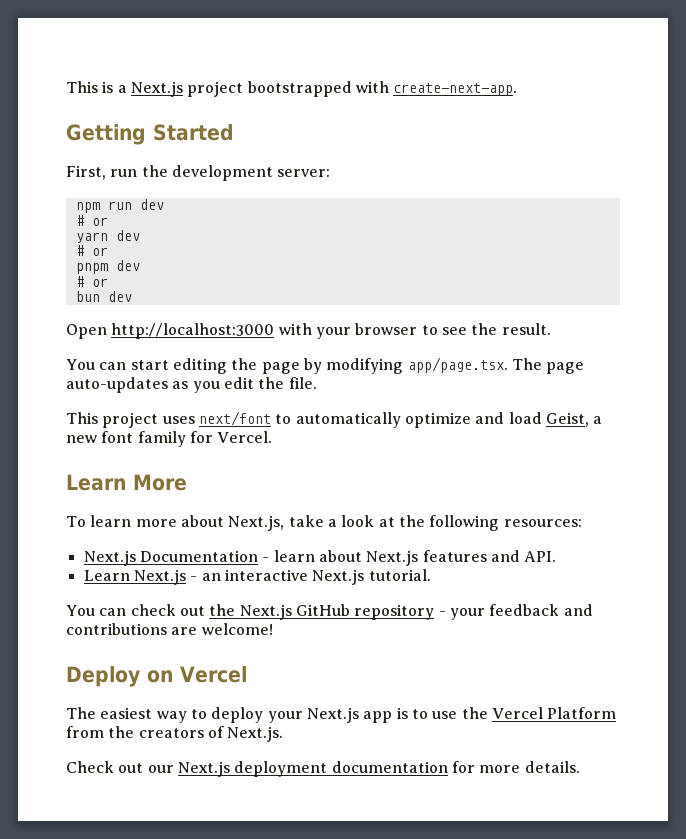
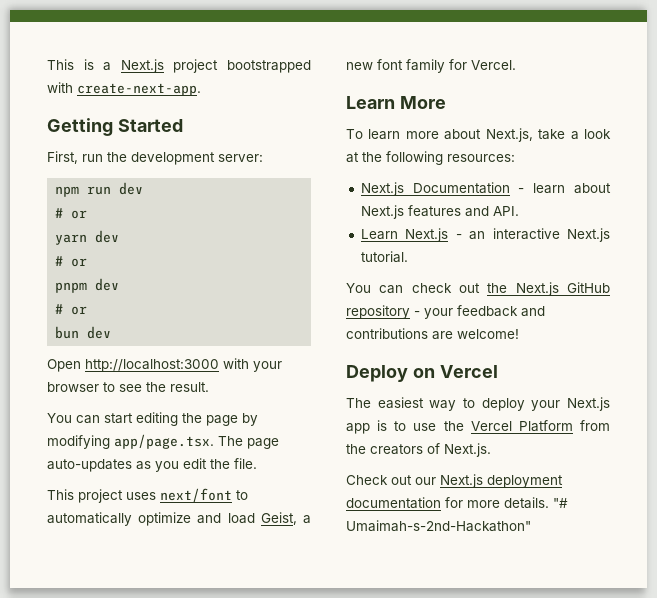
(580, 767) none -> [553,498,568,508] [346,520,531,532] "# Umaimah-s-2nd-Hackathon"

